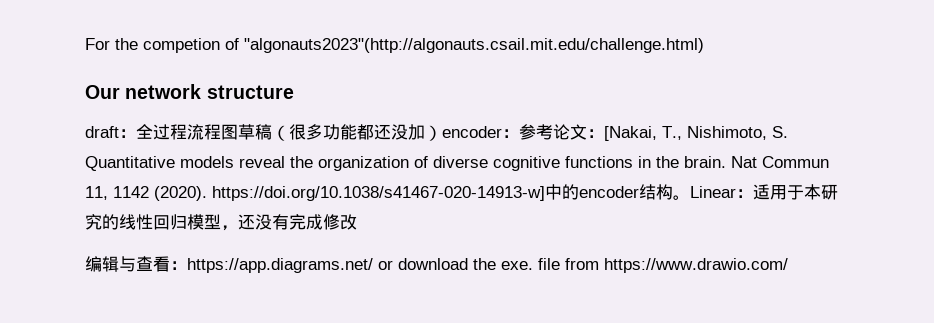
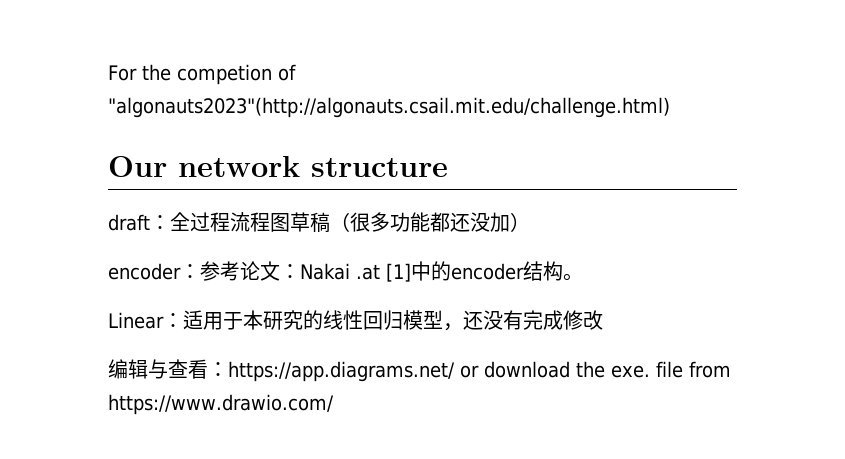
(442, 133) none -> (530, 222) //
[604,126,788,141] [85,156,829,171] [85,186,545,201] [Nakai, T., Nishimoto, S. Quantitative models reveal the organization of diverse cognitive functions in the brain. Nat Commun 11, 1142 (2020). https://doi.org/10.1038/s41467-020-14913-w] -> [300,263,411,282] Nakai .at [1]
(690, 197) none -> (583, 277) //

